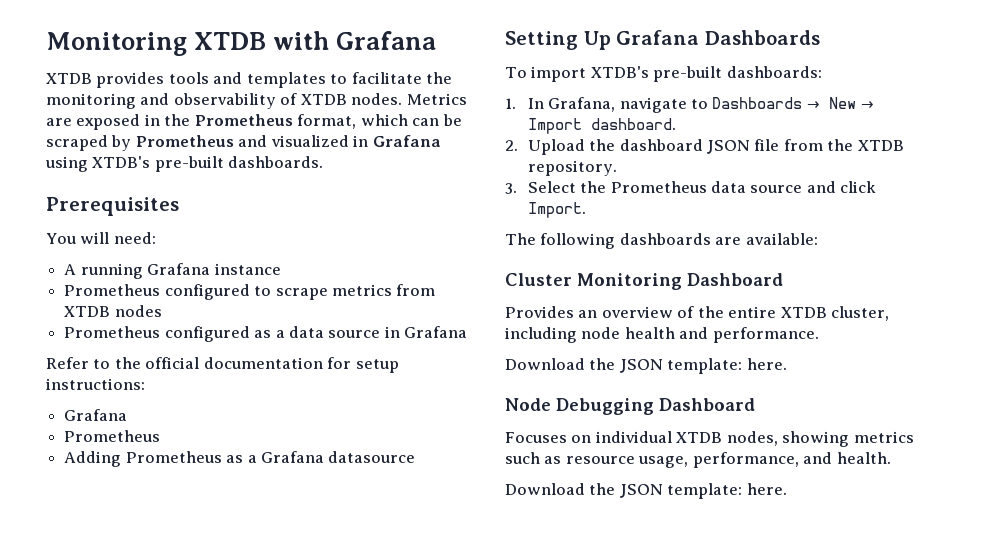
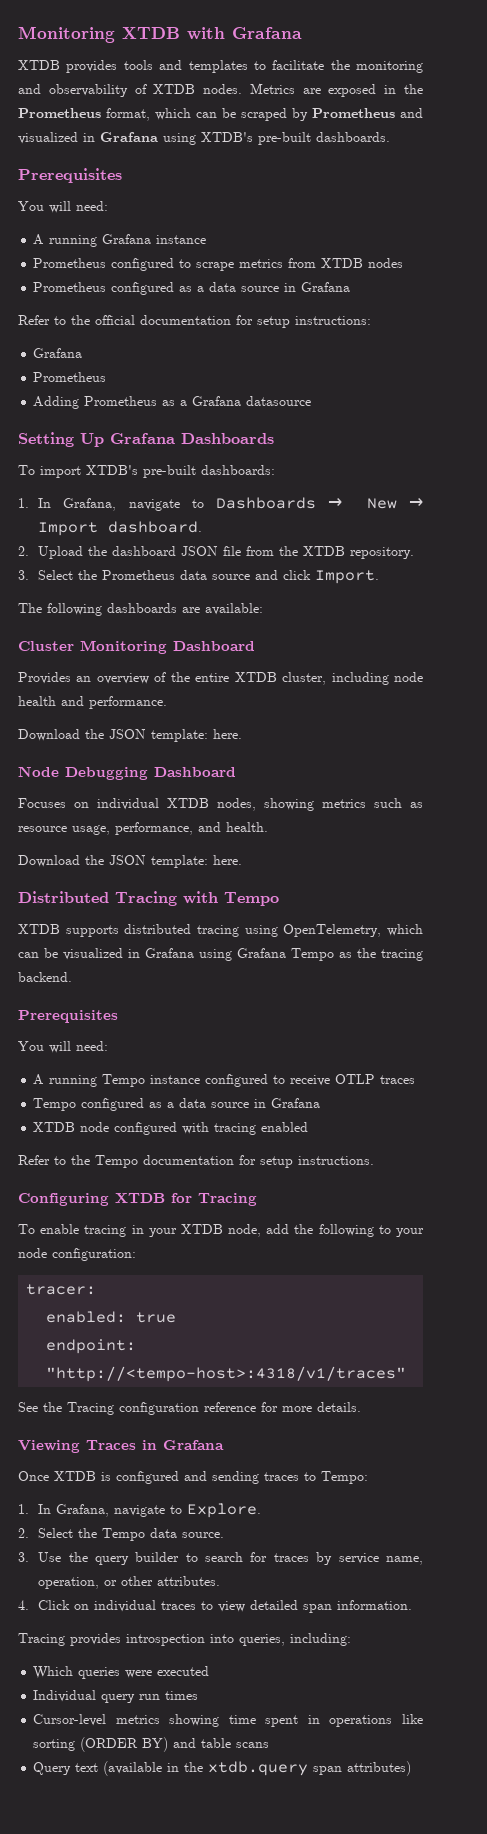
(787, 489) none -> [18,891,279,906] [18,924,423,937] [18,948,423,961] [18,972,72,982] [18,1010,118,1023] [18,1041,108,1053] [33,1074,416,1087] [33,1098,321,1111] [33,1122,309,1135] [18,1155,374,1168] [18,1193,257,1206] [18,1224,424,1237] [18,1248,136,1261] [26,1284,97,1295] [46,1311,177,1323] [46,1339,137,1354] [46,1366,407,1382] [18,1402,361,1415] [18,1440,224,1453] [18,1471,368,1484] [18,1503,262,1518] [18,1528,225,1541] [18,1552,424,1565] [38,1576,221,1589] [18,1600,413,1613] [18,1633,351,1646] [33,1666,210,1679] [33,1690,199,1703] [33,1714,423,1727] [33,1737,270,1752] [33,1761,412,1776] // Distributed Tracing with Tempo // XTDB supports distributed tracing using OpenTelemetry, which can be visualized in Grafana using Grafana Tempo as the tracing backend. // Prerequisites // You will need: // A running Tempo instance configured to receive OTLP traces // Tempo configured as a data source in Grafana // XTDB node configured with tracing enabled // Refer to the Tempo documentation for setup instructions. // Configuring XTDB for Tracing // To enable tracing in your XTDB node, add the following to your node configuration: // tracer: // enabled: true // endpoint: "http://<tempo-host>:4318/v1/traces" // See the Tracing configuration reference for more details. // Viewing Traces in Grafana // Once XTDB is configured and sending traces to Tempo: // 1. In Grafana, navigate to Explore. // 2. Select the Tempo data source. // 3. Use the query builder to search for traces by service name, operation, or other attributes. // 4. Click on individual traces to view detailed span information. // Tracing provides introspection into queries, including: // Which queries were executed // Individual query run times // Cursor-level metrics showing time spent in operations like sorting (ORDER BY) and table scans // Query text (available in the xtdb.query span attributes)

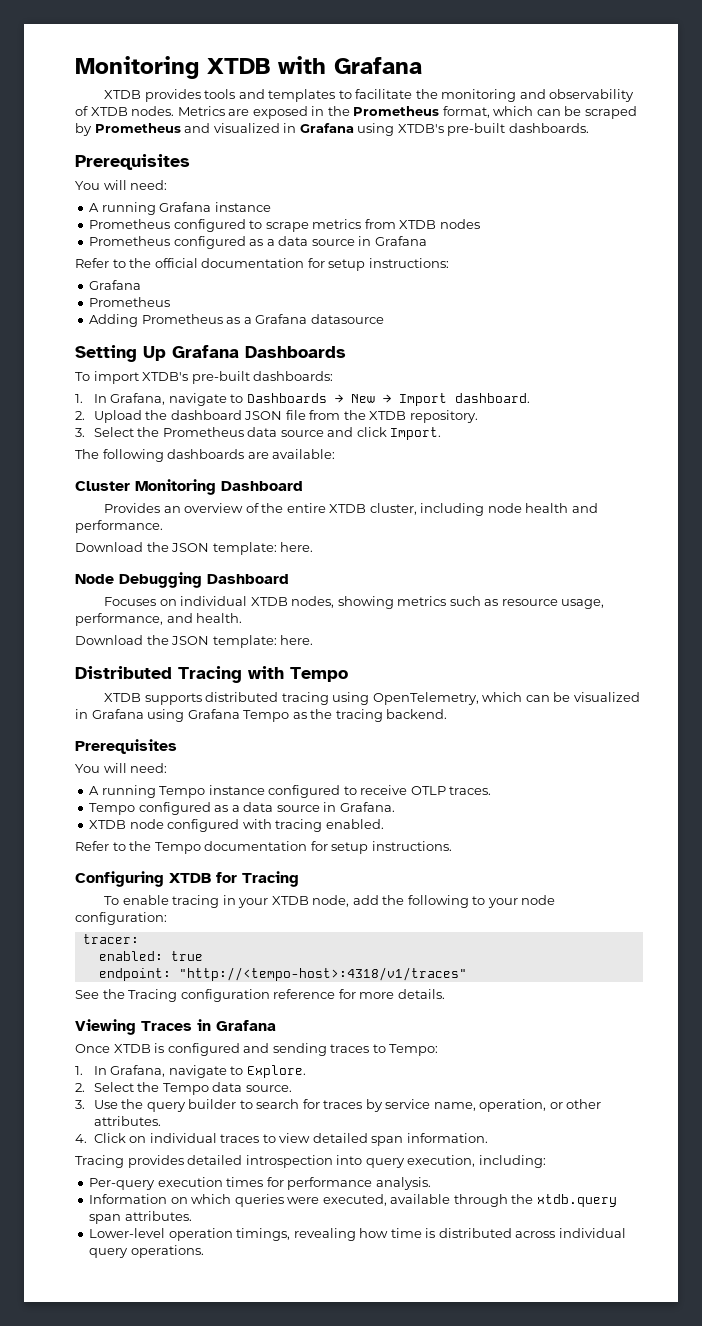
[380,1075,416,1084] traces -> [449,786,492,795] traces.
[271,1098,321,1108] Grafana -> [339,802,395,812] Grafana.
[261,1122,309,1132] enabled -> [325,819,384,829] enabled.
(121, 1639) none -> [187,1155,243,1165] detailed
[239,1634,285,1646] queries, -> [365,1155,476,1168] query execution,
[33,1666,210,1679] [33,1690,199,1703] [33,1714,423,1727] [33,1737,270,1752] [33,1761,412,1776] Which queries were executed // Individual query run times // Cursor-level metrics showing time spent in operations like sorting (ORDER BY) and table scans // Query text (available in the xtdb.query span attributes) -> [89,1177,431,1190] [89,1194,617,1207] [89,1211,192,1224] [89,1228,626,1241] [89,1245,204,1258] Per-query execution times for performance analysis. // Information on which queries were executed, available through the xtdb.query span attributes. // Lower-level operation timings, revealing how time is distributed across individual query operations.

